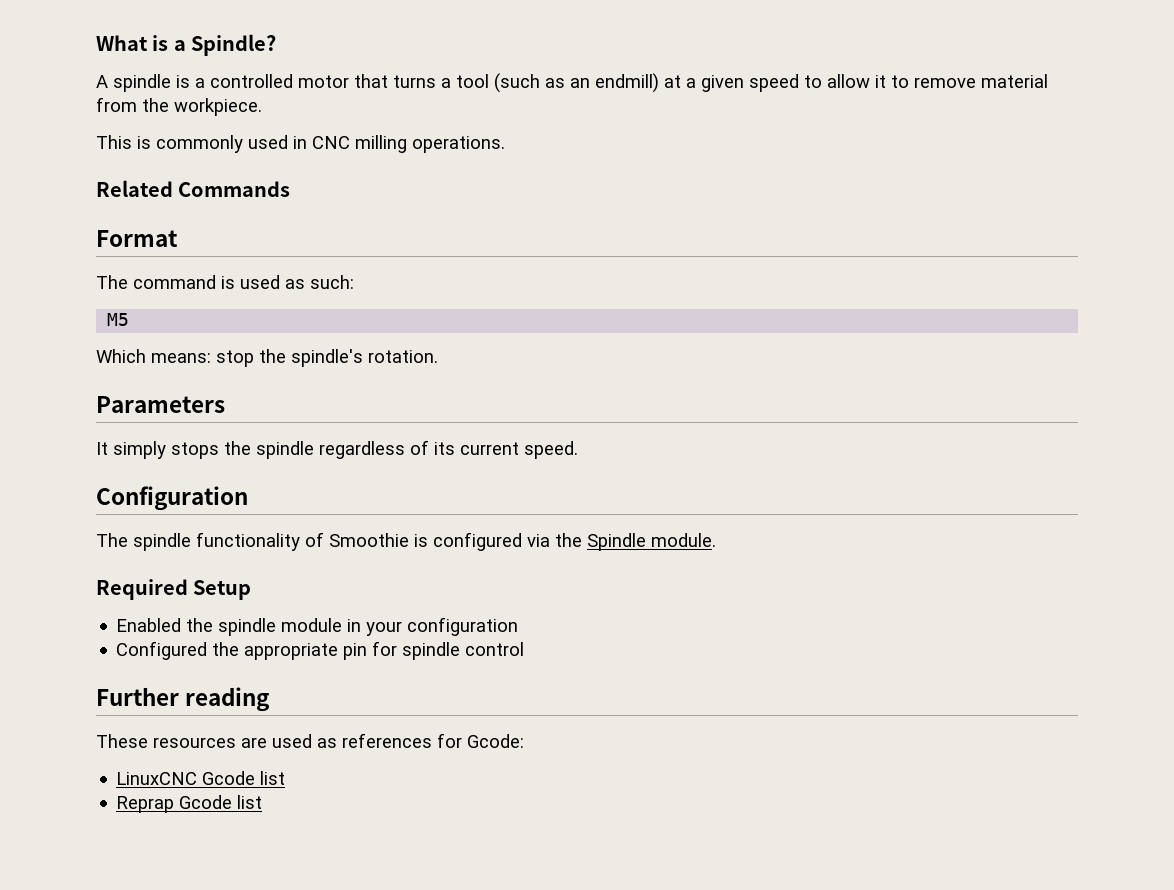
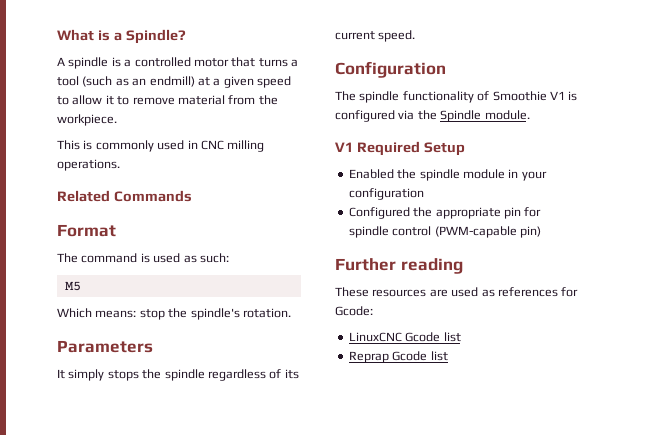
(409, 540) none -> [549,91,565,100] V1
(716, 540) none -> [335,142,353,152] V1
(525, 649) none -> [434,226,541,238] (PWM-capable pin)

